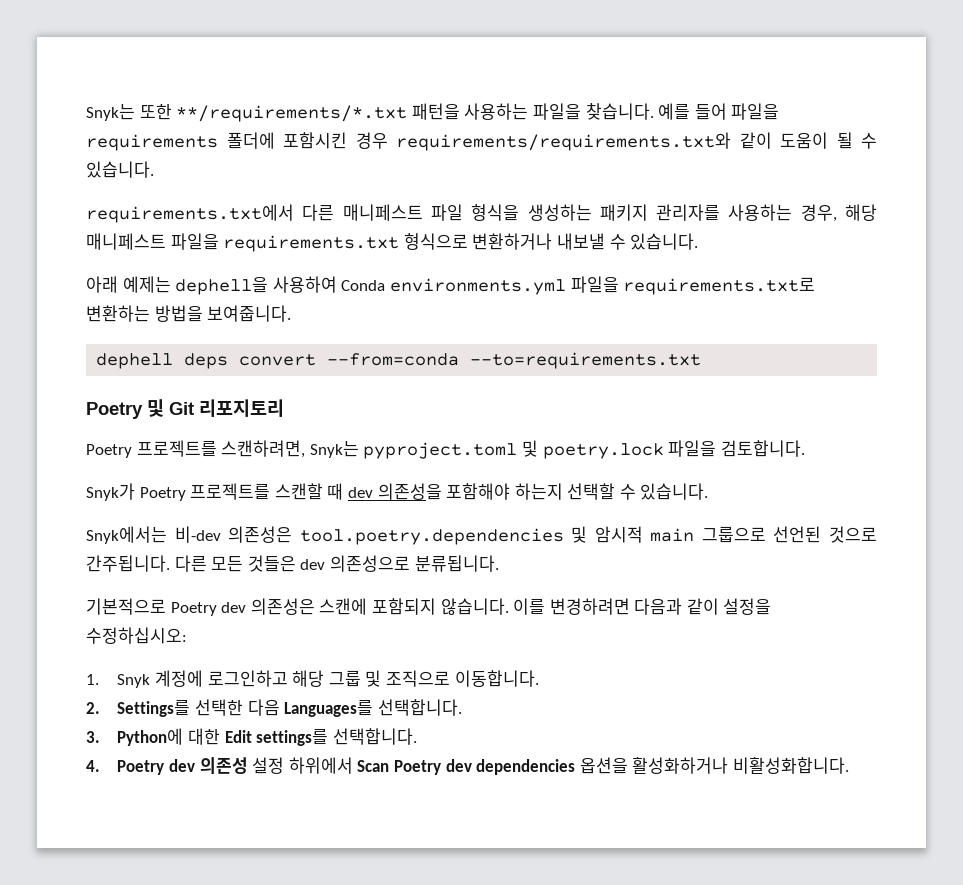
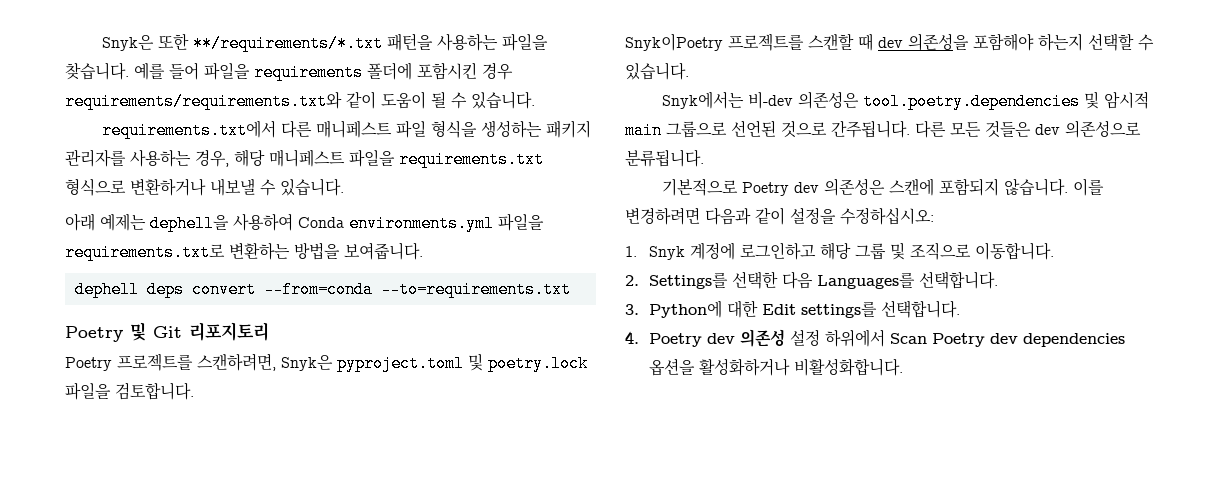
[86,103,135,121] Snyk는 -> [101,35,154,51] Snyk은
[309,440,359,458] Snyk는 -> [281,355,333,371] Snyk은
[86,483,186,501] Snyk가 Poetry -> [625,33,723,51] Snyk이Poetry

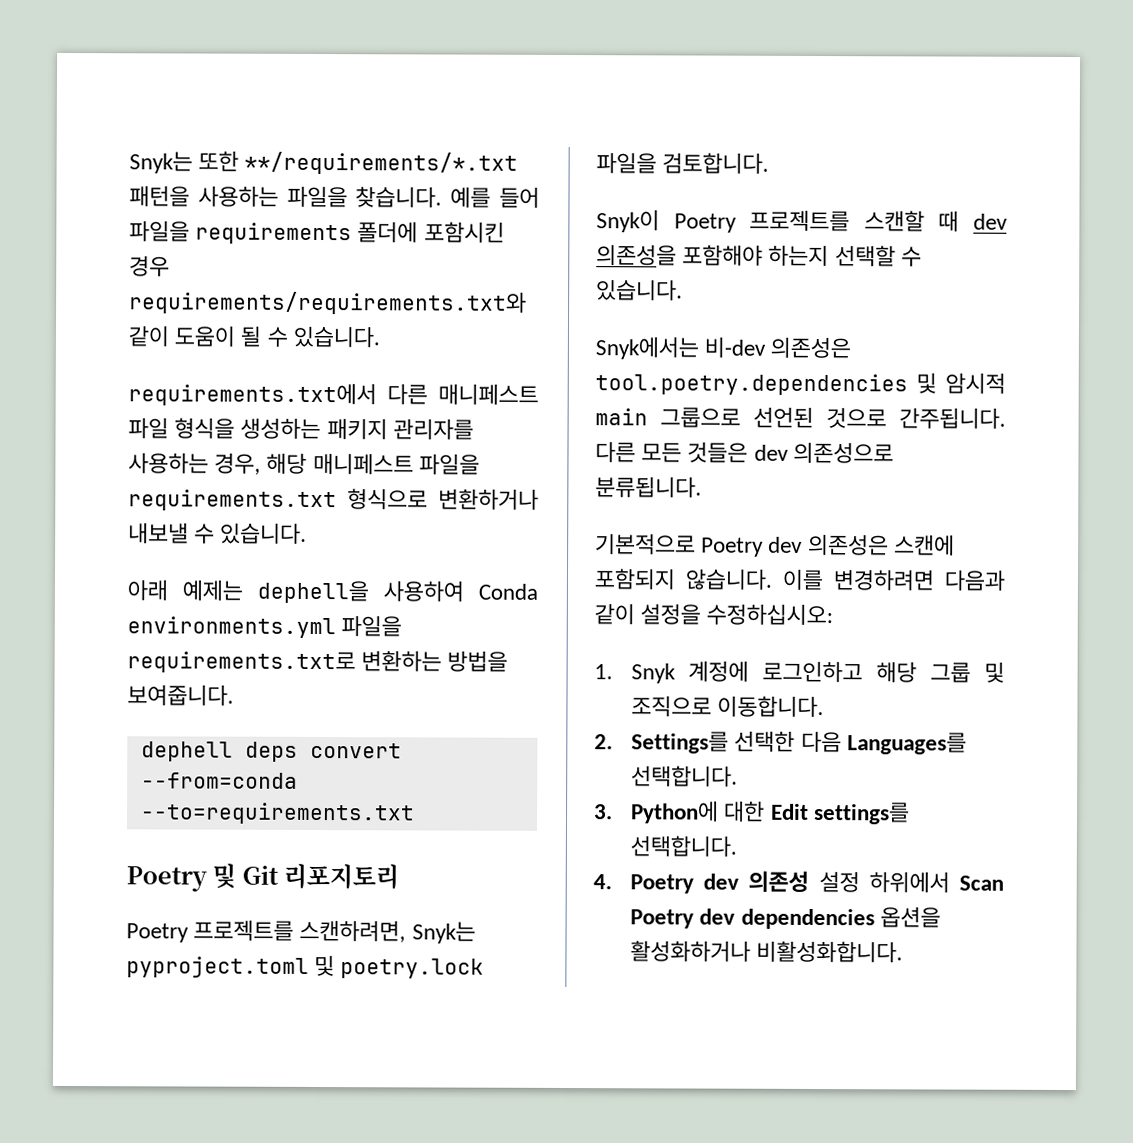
[101,35,154,51] Snyk은 -> [129,151,193,174] Snyk는
[281,355,333,371] Snyk은 -> [411,921,476,944] Snyk는
[625,33,723,51] Snyk이Poetry -> [596,209,737,233] Snyk이 Poetry

